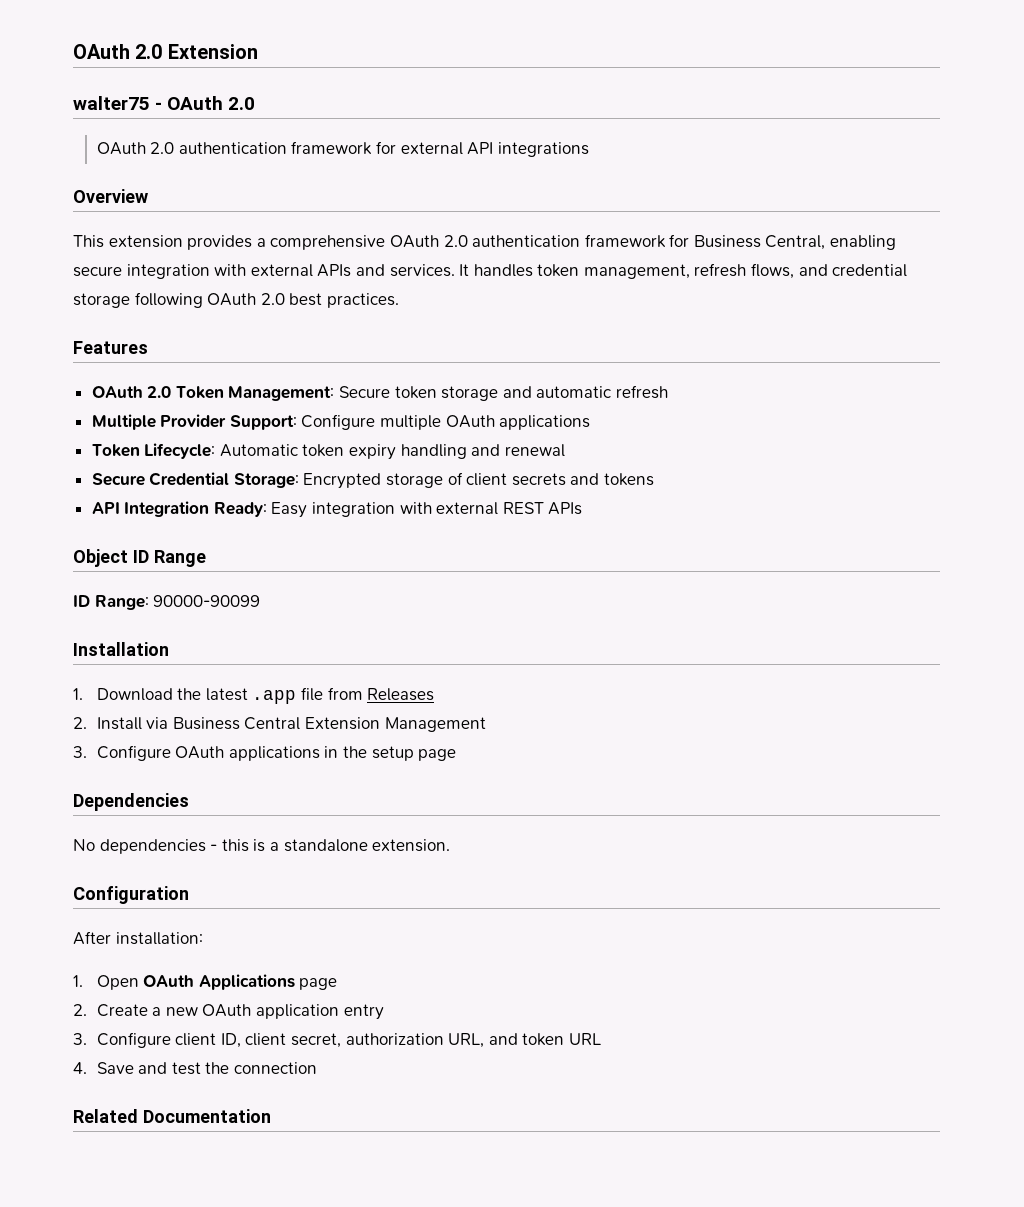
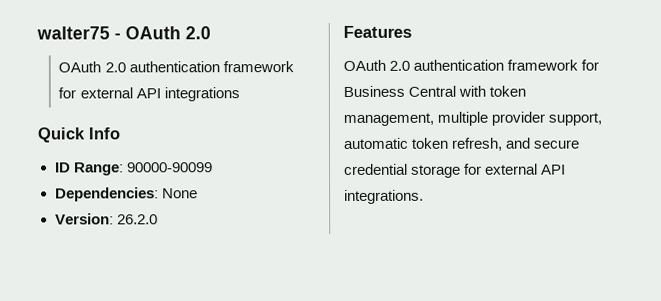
[73,44,258,59] OAuth 2.0 Extension // -> (36, 33) none
[73,189,148,203] [73,235,386,250] Overview // This extension provides a comprehensive -> [37,127,120,143] [54,162,213,176] [54,187,198,202] [54,213,158,225] [343,25,412,38] Quick Info // ID Range: 90000-90099 // Dependencies: None // Version: 26.2.0 // Features //
[765,235,897,250] [73,263,908,279] [73,292,399,308] [73,341,148,354] [91,385,669,401] [91,414,591,430] [91,443,565,460] [91,472,655,489] [91,501,583,518] [73,549,206,567] [73,595,261,610] [73,642,169,656] [73,687,435,704] [73,717,486,732] [73,745,457,761] [73,793,189,811] [73,839,451,854] [73,886,189,904] [73,931,203,945] [73,974,338,990] [73,1004,384,1020] [73,1032,602,1048] [73,1062,318,1075] [73,1109,271,1123] Central, enabling secure integration with external APIs and services. It handles token management, refresh flows, and credential storage following OAuth 2.0 best practices. // Features // OAuth 2.0 Token Management: Secure token storage and automatic refresh // Multiple Provider Support: Configure multiple OAuth applications // Token Lifecycle: Automatic token expiry handling and renewal // Secure Credential Storage: Encrypted storage of client secrets and tokens // API Integration Ready: Easy integration with external REST APIs // Object ID Range // ID Range: 90000-90099 // Installation // 1. Download the latest .app file from Releases // 2. Install via Business Central Extension Management // 3. Configure OAuth applications in the setup page // Dependencies // No dependencies - this is a standalone extension. // Configuration // After installation: // 1. Open OAuth Applications page // 2. Create a new OAuth application entry // 3. Configure client ID, client secret, authorization URL, and token URL // 4. Save and test the connection // Related Documentation -> [408,85,527,97] [343,111,603,126] [343,137,580,151] [344,163,567,178] [344,189,424,204] Central with token management, multiple provider support, automatic token refresh, and secure credential storage for external API integrations.

